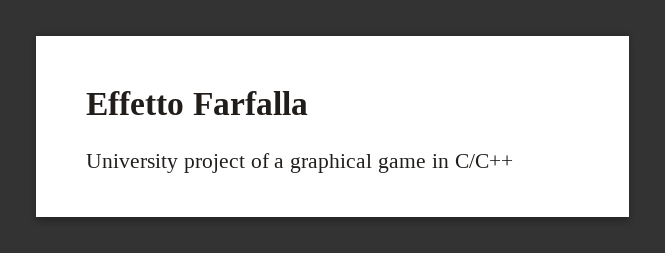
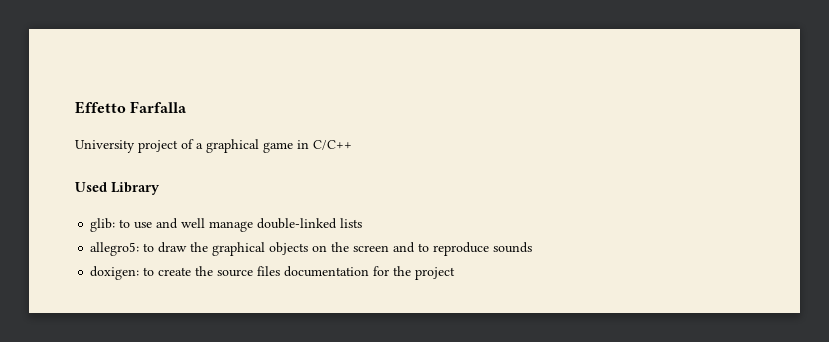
(513, 161) none -> [75,182,160,195] [90,218,363,232] [90,242,533,256] [90,266,456,280] // Used Library // glib: to use and well manage double-linked lists // allegro5: to draw the graphical objects on the screen and to reproduce sounds // doxigen: to create the source files documentation for the project

